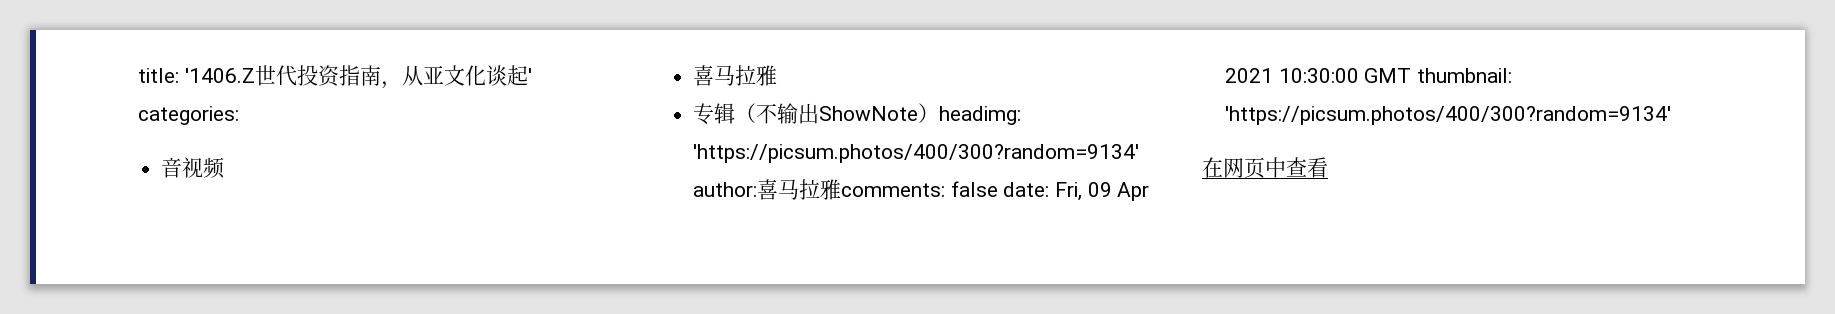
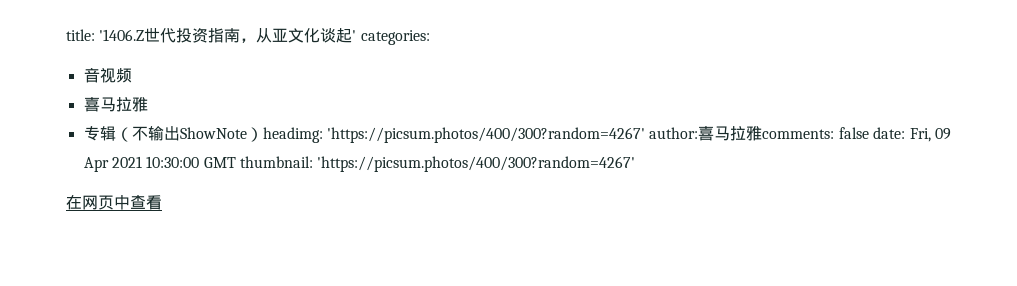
[693,144,1140,163] 'https://picsum.photos/400/300?random=9134' -> [327,127,645,143] 'https://picsum.photos/400/300?random=4267'
[1225,106,1672,125] 'https://picsum.photos/400/300?random=9134' -> [317,156,636,172] 'https://picsum.photos/400/300?random=4267'

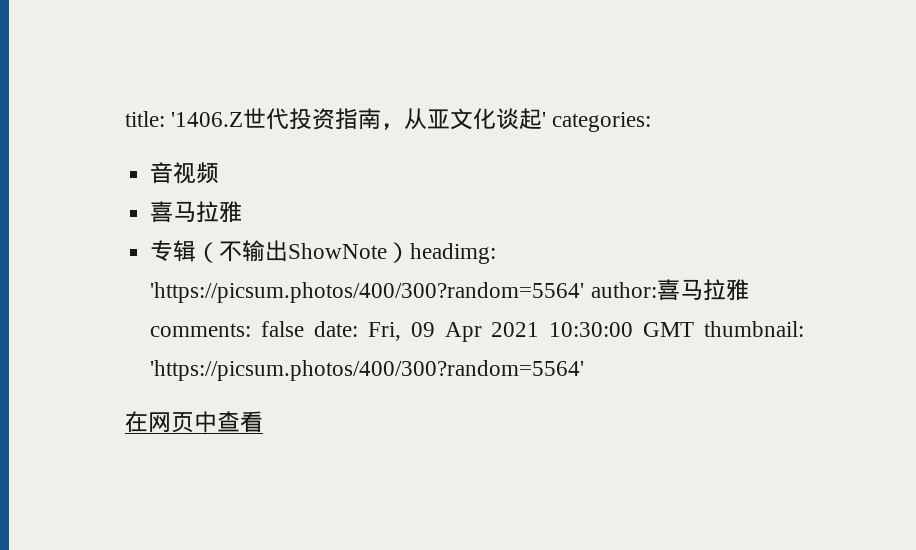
[327,127,645,143] 'https://picsum.photos/400/300?random=4267' -> [150,282,585,303] 'https://picsum.photos/400/300?random=5564'
[317,156,636,172] 'https://picsum.photos/400/300?random=4267' -> [150,360,585,381] 'https://picsum.photos/400/300?random=5564'

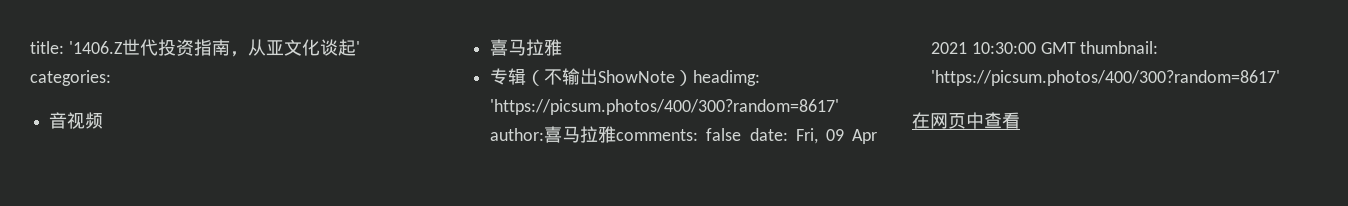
[150,282,585,303] 'https://picsum.photos/400/300?random=5564' -> [490,99,840,115] 'https://picsum.photos/400/300?random=8617'
[150,360,585,381] 'https://picsum.photos/400/300?random=5564' -> [931,70,1281,86] 'https://picsum.photos/400/300?random=8617'

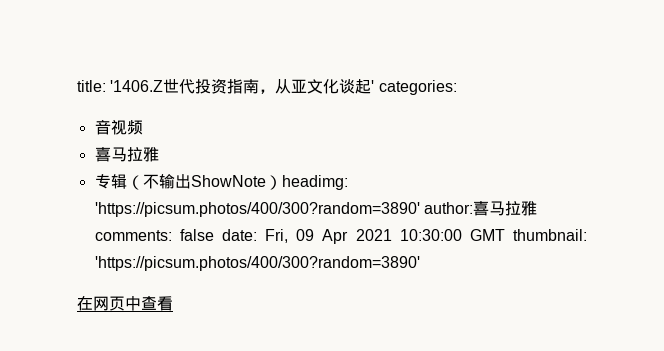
[490,99,840,115] 'https://picsum.photos/400/300?random=8617' -> [94,202,420,217] 'https://picsum.photos/400/300?random=3890'
[931,70,1281,86] 'https://picsum.photos/400/300?random=8617' -> [94,256,420,271] 'https://picsum.photos/400/300?random=3890'

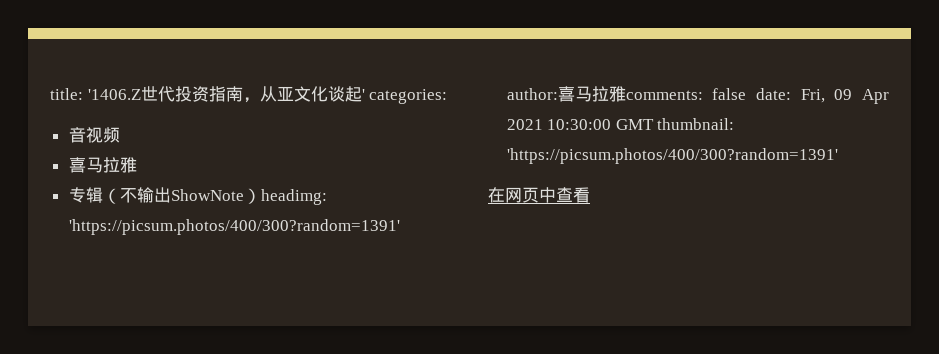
[94,202,420,217] 'https://picsum.photos/400/300?random=3890' -> [68,219,400,235] 'https://picsum.photos/400/300?random=1391'
[94,256,420,271] 'https://picsum.photos/400/300?random=3890' -> [506,148,838,164] 'https://picsum.photos/400/300?random=1391'

